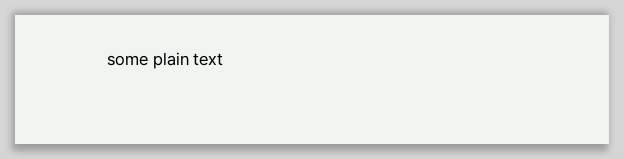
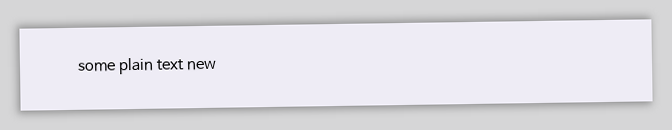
(224, 59) none -> [185,60,217,71] new

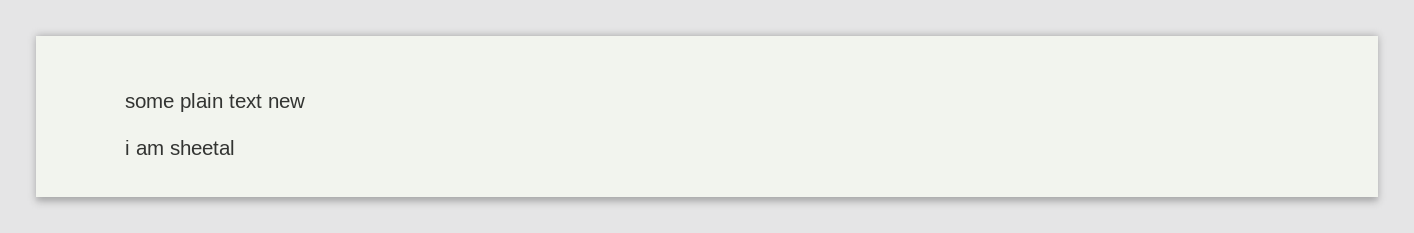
(217, 65) none -> [125,140,235,155] // i am sheetal

